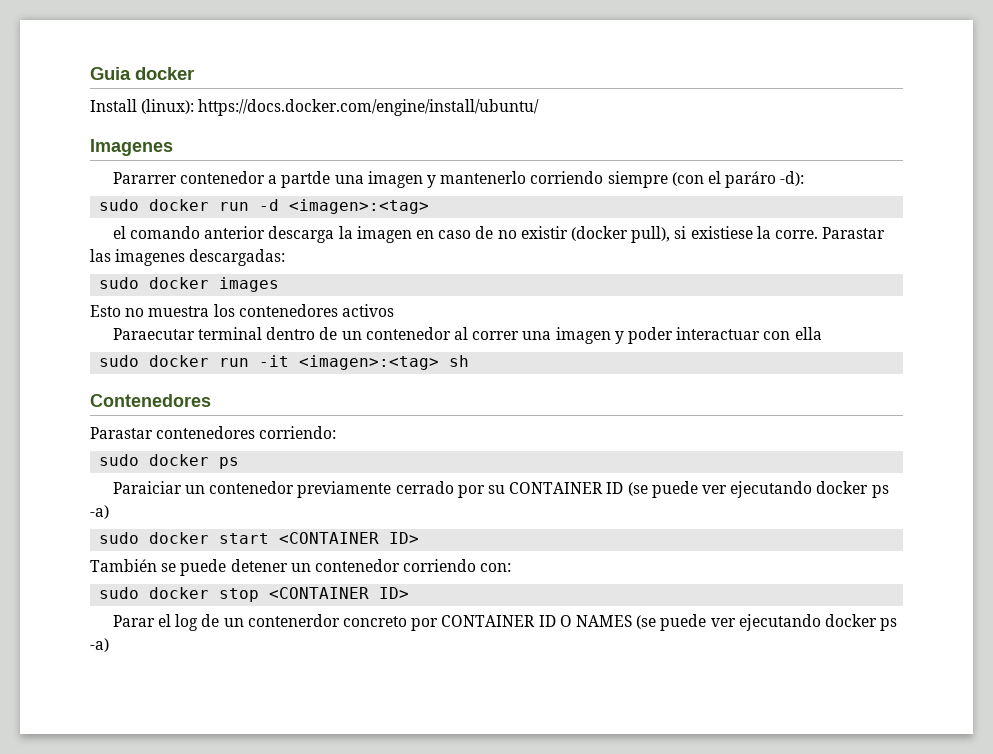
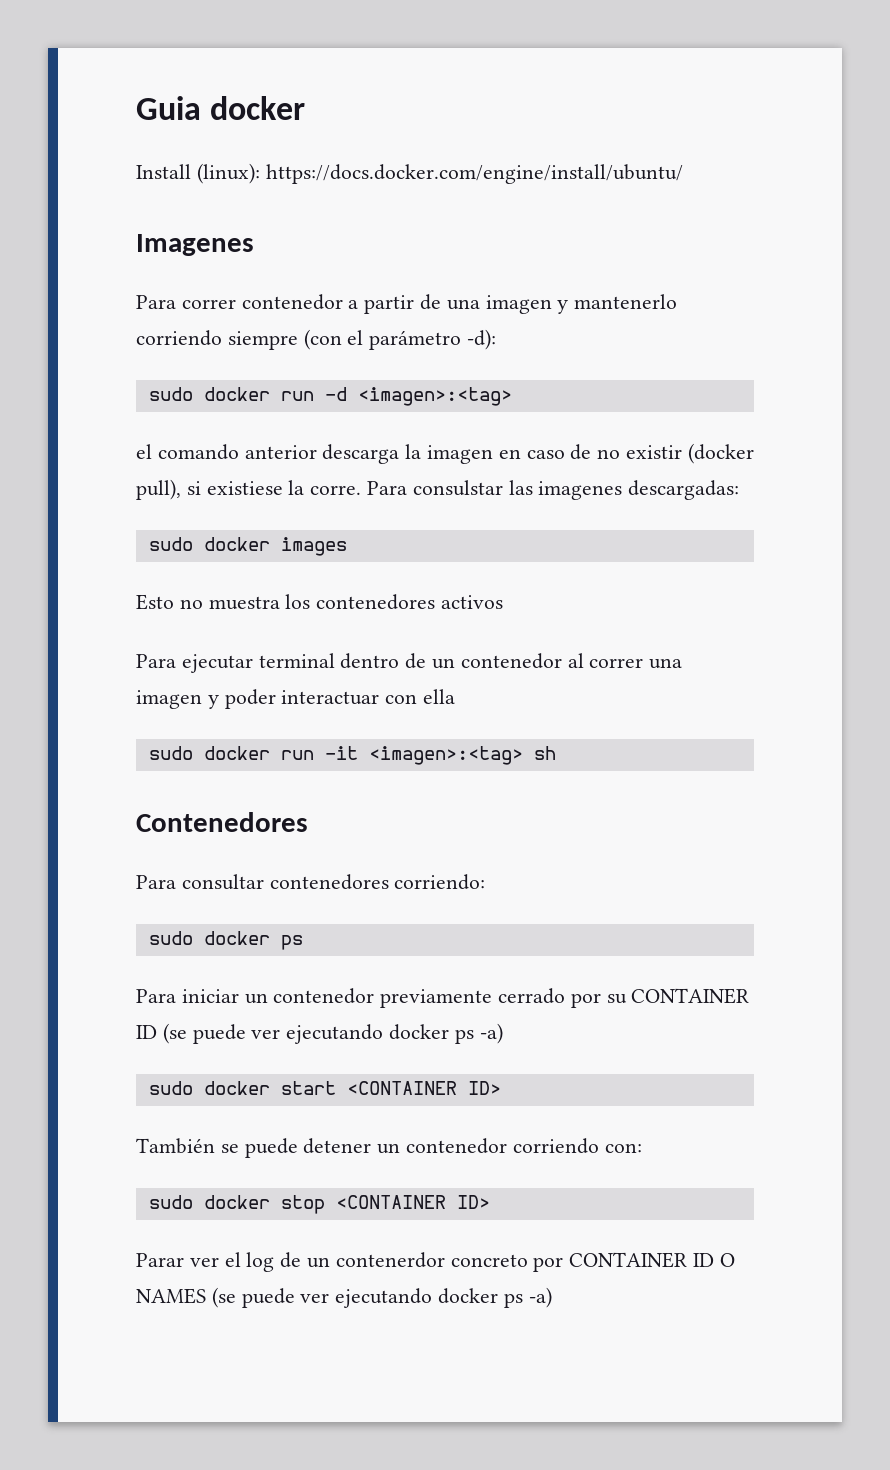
[112,171,331,188] Pararrer contenedor a partde -> [136,294,442,314] Para correr contenedor a partir de
[725,171,777,188] paráro -> [369,330,462,350] parámetro
[822,227,886,239] Parastar -> [367,480,503,496] Para consulstar
[112,328,195,340] Paraecutar -> [136,654,253,673] Para ejecutar
[90,427,153,439] Parastar -> [136,874,264,890] Para consultar
[112,481,182,494] Paraiciar -> [136,989,239,1003] Para iniciar
(155, 621) none -> [189,1257,219,1267] ver

